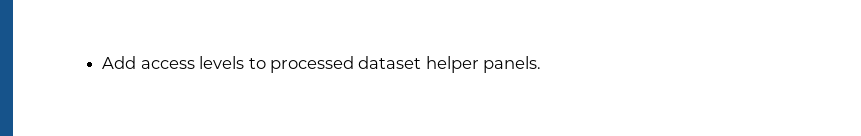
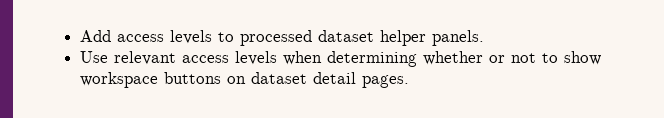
(542, 64) none -> [80,51,602,67] [80,72,410,88] // Use relevant access levels when determining whether or not to show workspace buttons on dataset detail pages.

